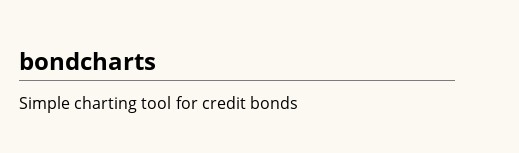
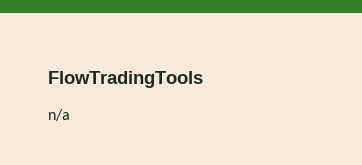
[19,52,156,70] [19,96,298,113] bondcharts // Simple charting tool for credit bonds -> [48,71,203,88] [48,109,70,121] FlowTradingTools // n/a

